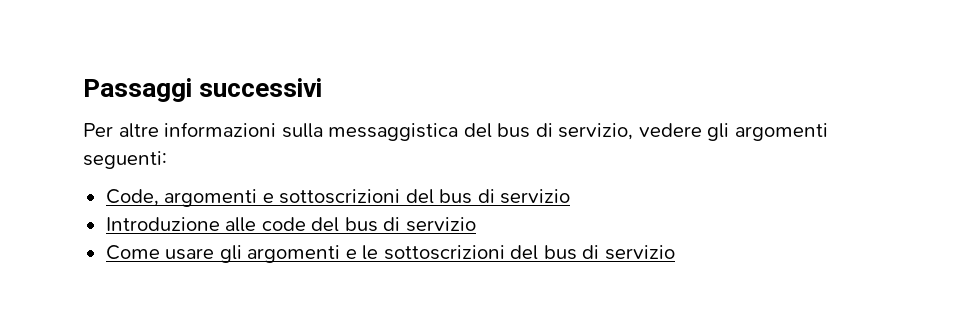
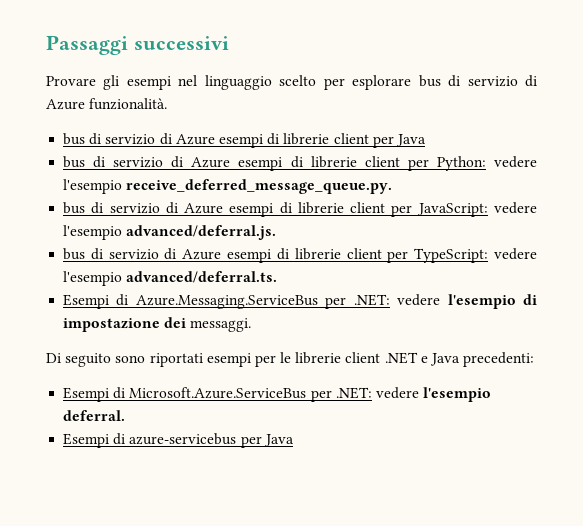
[83,122,828,141] [83,151,167,169] [105,189,571,207] [105,217,476,232] [105,245,675,263] Per altre informazioni sulla messaggistica del bus di servizio, vedere gli argomenti seguenti: // Code, argomenti e sottoscrizioni del bus di servizio // Introduzione alle code del bus di servizio // Come usare gli argomenti e le sottoscrizioni del bus di servizio -> [46,75,537,90] [46,98,168,110] [63,133,426,148] [63,156,537,171] [63,179,393,194] [63,202,537,217] [63,225,277,240] [63,248,537,263] [63,271,278,286] [63,294,537,309] [63,317,252,332] [46,352,535,367] [63,387,492,402] [63,410,126,421] [63,433,294,448] Provare gli esempi nel linguaggio scelto per esplorare bus di servizio di Azure funzionalità. // bus di servizio di Azure esempi di librerie client per Java // bus di servizio di Azure esempi di librerie client per Python: vedere l'esempio receive_deferred_message_queue.py. // bus di servizio di Azure esempi di librerie client per JavaScript: vedere l'esempio advanced/deferral.js. // bus di servizio di Azure esempi di librerie client per TypeScript: vedere l'esempio advanced/deferral.ts. // Esempi di Azure.Messaging.ServiceBus per .NET: vedere l'esempio di impostazione dei messaggi. // Di seguito sono riportati esempi per le librerie client .NET e Java precedenti: // Esempi di Microsoft.Azure.ServiceBus per .NET: vedere l'esempio deferral. // Esempi di azure-servicebus per Java

